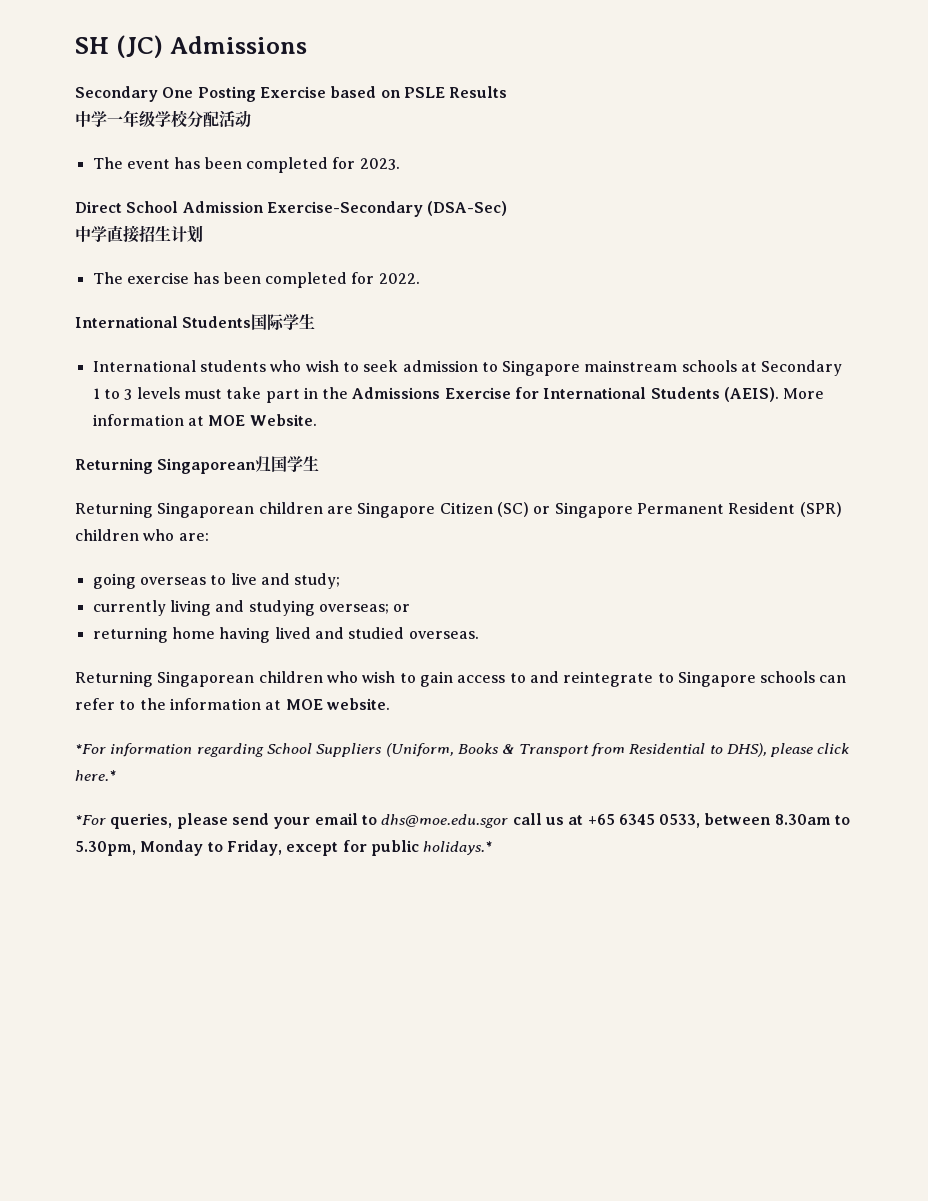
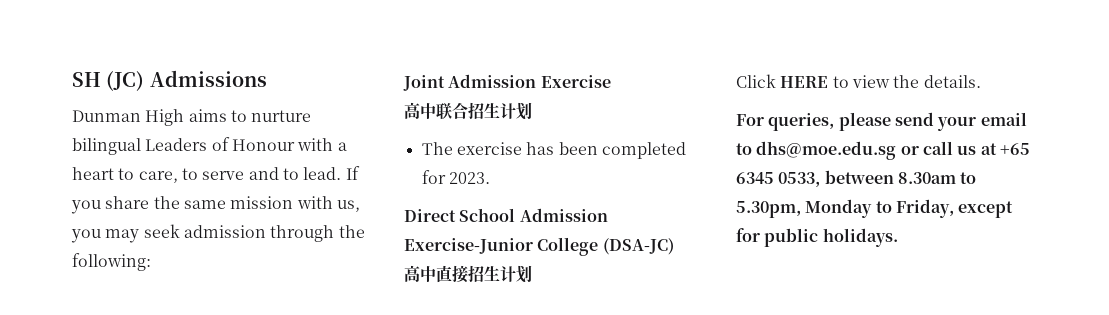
[75,86,508,102] [75,110,251,128] [92,157,400,173] [75,201,508,217] [75,225,139,243] Secondary One Posting Exercise based on PSLE Results // 中学一年级学校分配活动 // The event has been completed for 2023. // Direct School Admission Exercise-Secondary (DSA-Sec) // 中学直接 -> [72,109,312,126] [72,137,347,155] [72,166,360,183] [71,196,360,214] [71,224,365,243] [72,253,151,271] [403,74,611,91] [404,102,468,119] Dunman High aims to nurture bilingual Leaders of Honour with a heart to care, to serve and to lead. If you share the same mission with us, you may seek admission through the following: // Joint Admission Exercise // 高中联合
[378,273,420,284] [75,314,316,330] [92,360,843,376] [92,387,825,403] [92,414,317,426] [75,456,320,474] [75,502,842,518] [75,529,209,541] [92,573,341,589] [92,600,411,616] [92,627,479,643] [75,671,847,687] [75,698,390,710] [75,743,850,757] [75,770,116,781] [75,815,106,825] 2022. // International Students国际学生 // International students who wish to seek admission to Singapore mainstream schools at Secondary 1 to 3 levels must take part in the Admissions Exercise for International Students (AEIS). More information at MOE Website. // Returning Singaporean归国学生 // Returning Singaporean children are Singapore Citizen (SC) or Singapore Permanent Resident (SPR) children who are: // going overseas to live and study; // currently living and studying overseas; or // returning home having lived and studied overseas. // Returning Singaporean children who wish to gain access to and reintegrate to Singapore schools can refer to the information at MOE website. // *For information regarding School Suppliers (Uniform, Books & Transport from Residential to DHS), please click here.* // *For -> [448,172,490,184] [404,208,608,222] [404,237,674,256] [404,265,532,283] [736,74,981,88] [736,114,764,126] 2023. // Direct School Admission Exercise-Junior College (DSA-JC) // 高中直接招生计划 // Click HERE to view the details. // For
[381,814,509,828] dhs@moe.edu.sgor -> [756,141,919,160] dhs@moe.edu.sg or
[423,841,493,855] holidays.* -> [822,228,898,247] holidays.

